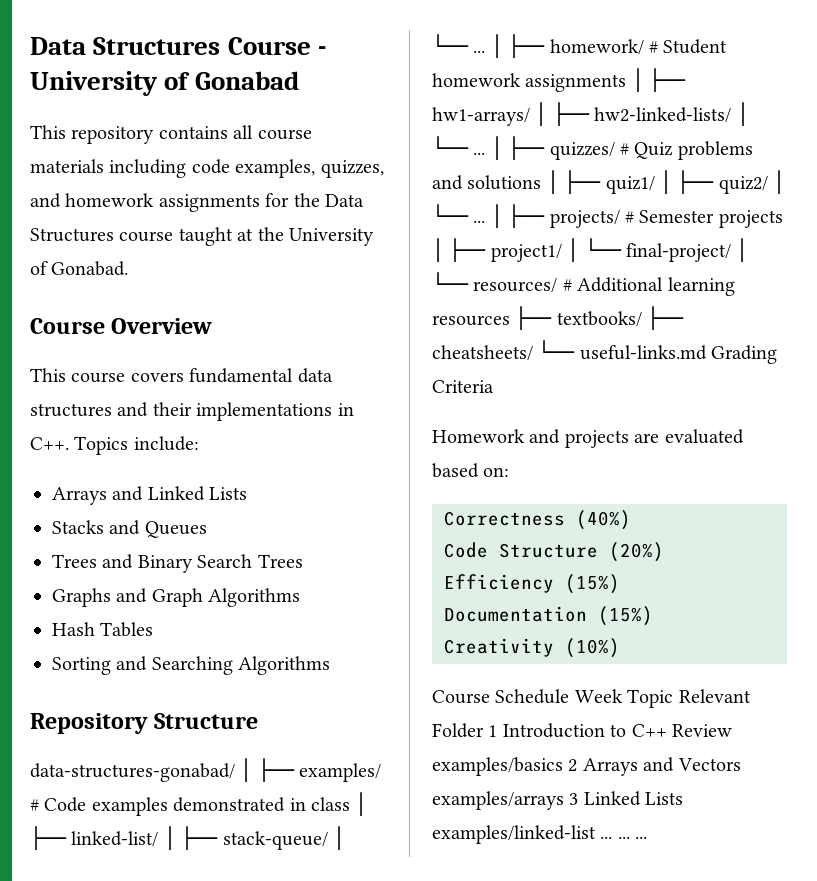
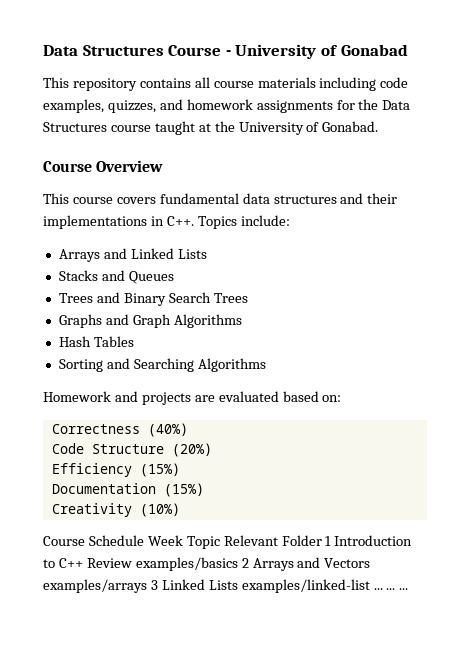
[30,713,259,734] [30,758,382,782] [30,792,368,816] [30,826,345,850] [432,34,728,58] [432,68,687,92] [432,102,749,126] [432,136,753,160] [432,170,786,194] [432,204,783,228] [432,238,749,262] [432,272,735,296] [432,306,685,330] [432,340,778,364] [432,380,494,393] // Repository Structure // data-structures-gonabad/ │ ├── examples/ # Code examples demonstrated in class │ ├── linked-list/ │ ├── stack-queue/ │ └── ... │ ├── homework/ # Student homework assignments │ ├── hw1-arrays/ │ ├── hw2-linked-lists/ │ └── ... │ ├── quizzes/ # Quiz problems and solutions │ ├── quiz1/ │ ├── quiz2/ │ └── ... │ ├── projects/ # Semester projects │ ├── project1/ │ └── final-project/ │ └── resources/ # Additional learning resources ├── textbooks/ ├── cheatsheets/ └── useful-links.md Grading Criteria -> (266, 365) none

